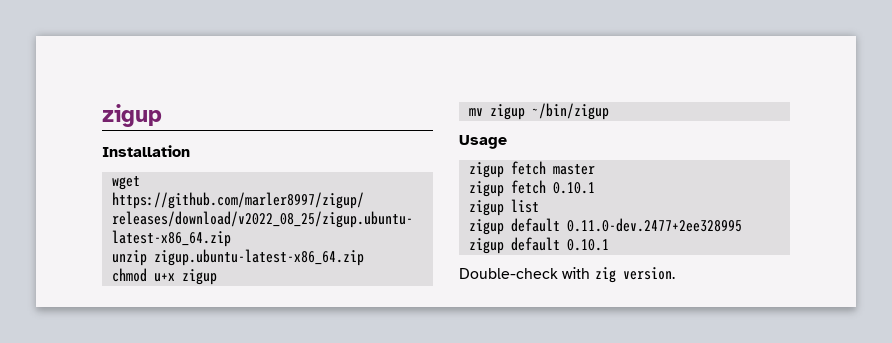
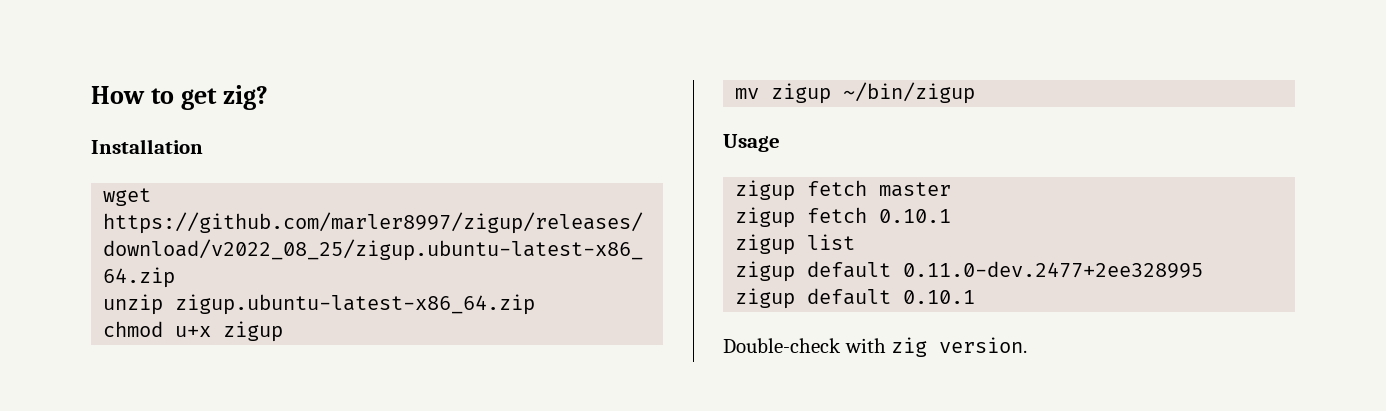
[102,104,162,127] zigup -> [91,85,269,110] How to get zig?

